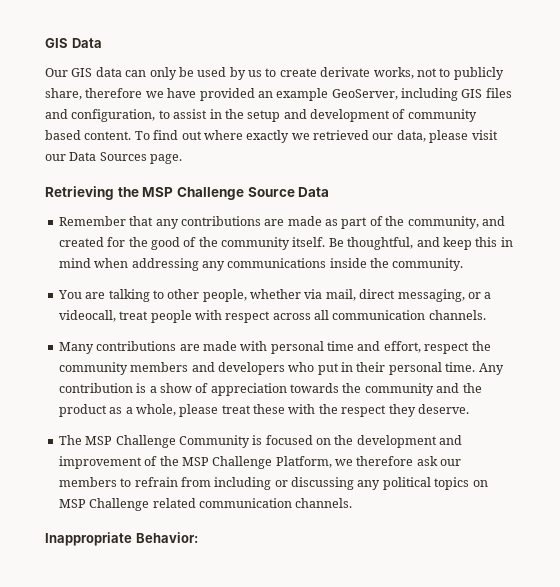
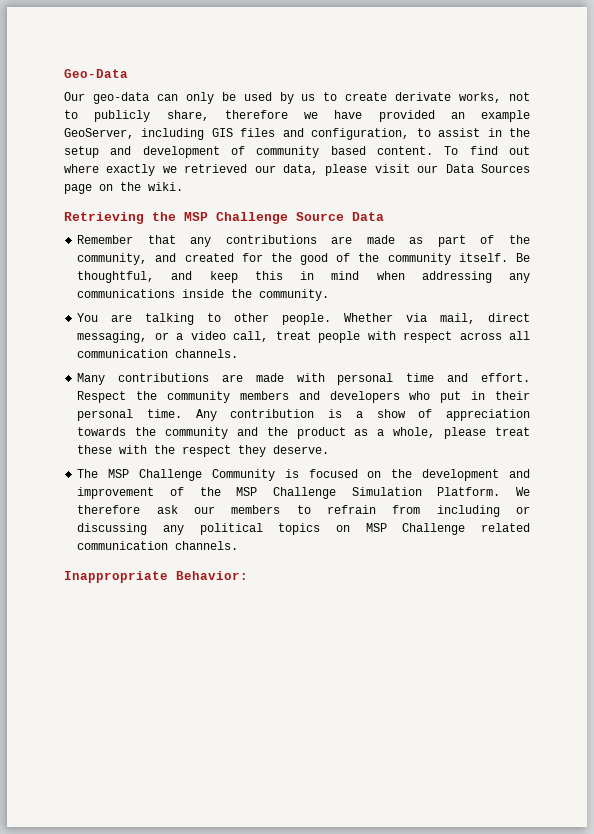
[45,38,102,48] GIS Data -> [64,69,128,78] Geo-Data
[71,67,122,77] GIS data -> [92,92,149,104] geo-data
[150,154,183,164] page. -> [64,182,183,194] page on the wiki.
[202,289,301,302] people, whether -> [282,313,394,325] people. Whether
[58,310,116,322] videocall, -> [190,331,269,342] video call,
[383,341,470,354] effort, respect -> [481,373,531,382] [77,391,127,403] effort. Respect
[275,456,353,468] Platform, we -> [351,487,531,496] Simulation Platform. We

